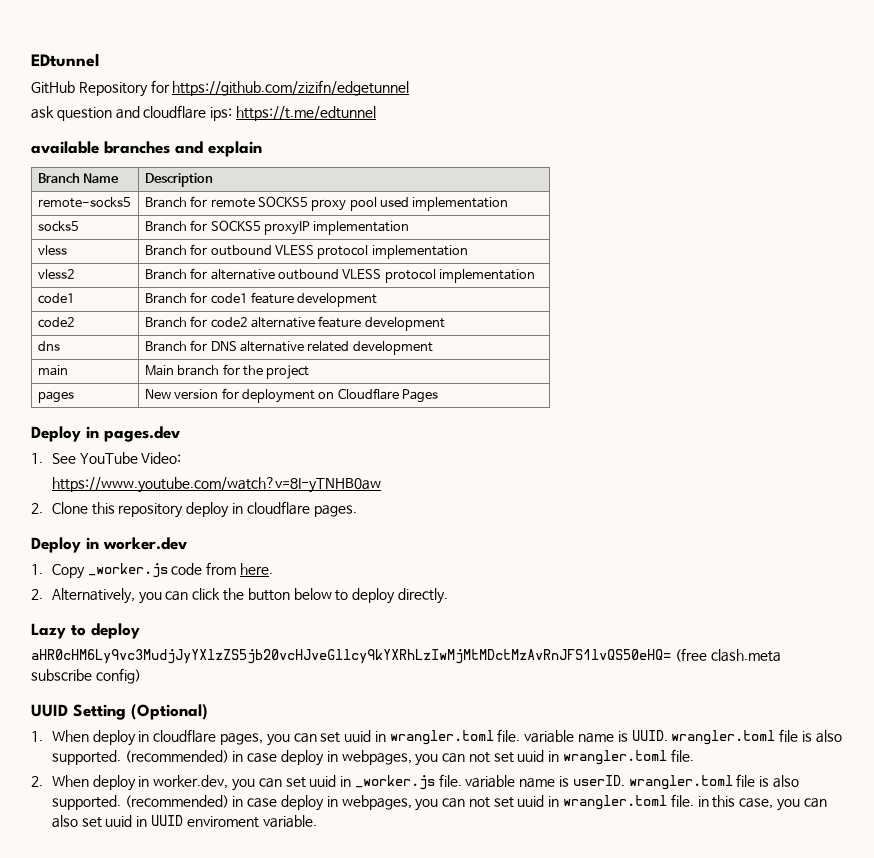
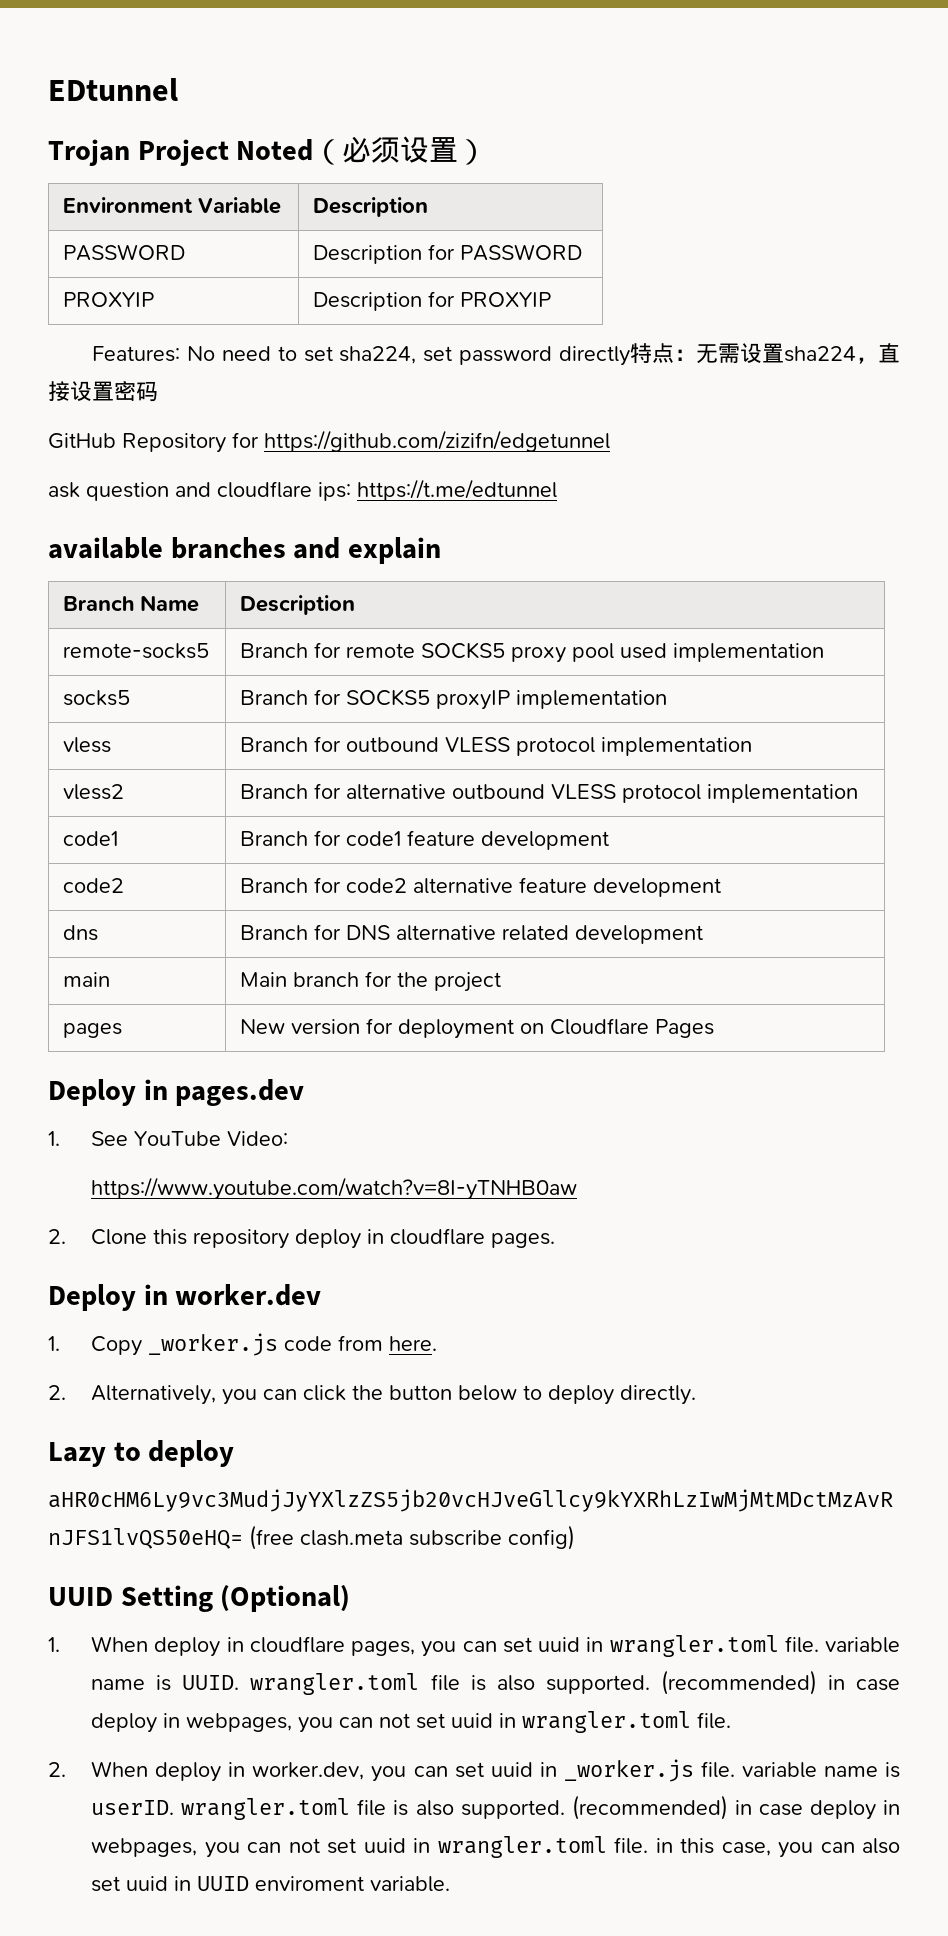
(99, 60) none -> [48,136,488,166] [63,197,282,214] [313,197,429,217] [63,244,186,261] [313,244,583,264] [63,292,155,307] [313,291,552,311] [92,343,900,366] [48,381,158,402] // Trojan Project Noted（必须设置） // Environment Variable | Description // PASSWORD | Description for PASSWORD // PROXYIP | Description for PROXYIP // Features: No need to set sha224, set password directly特点：无需设置sha224，直接设置密码

